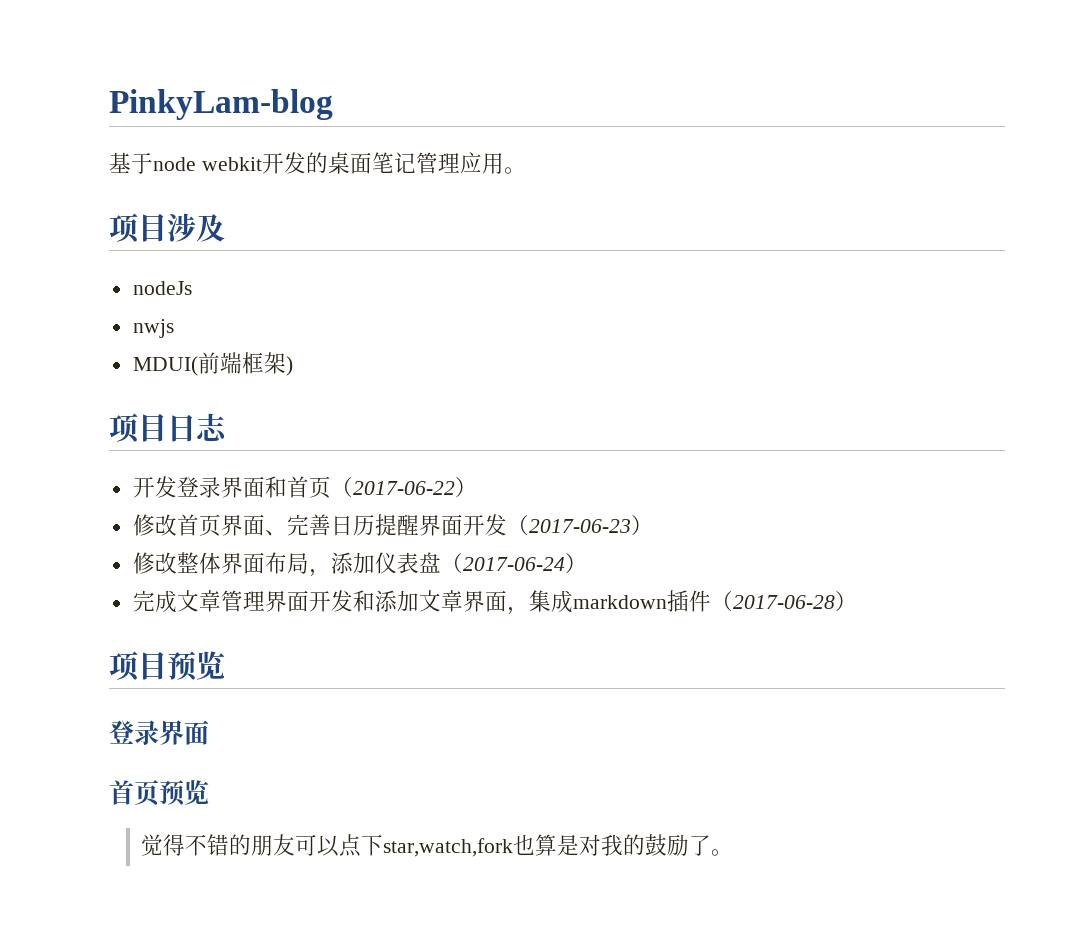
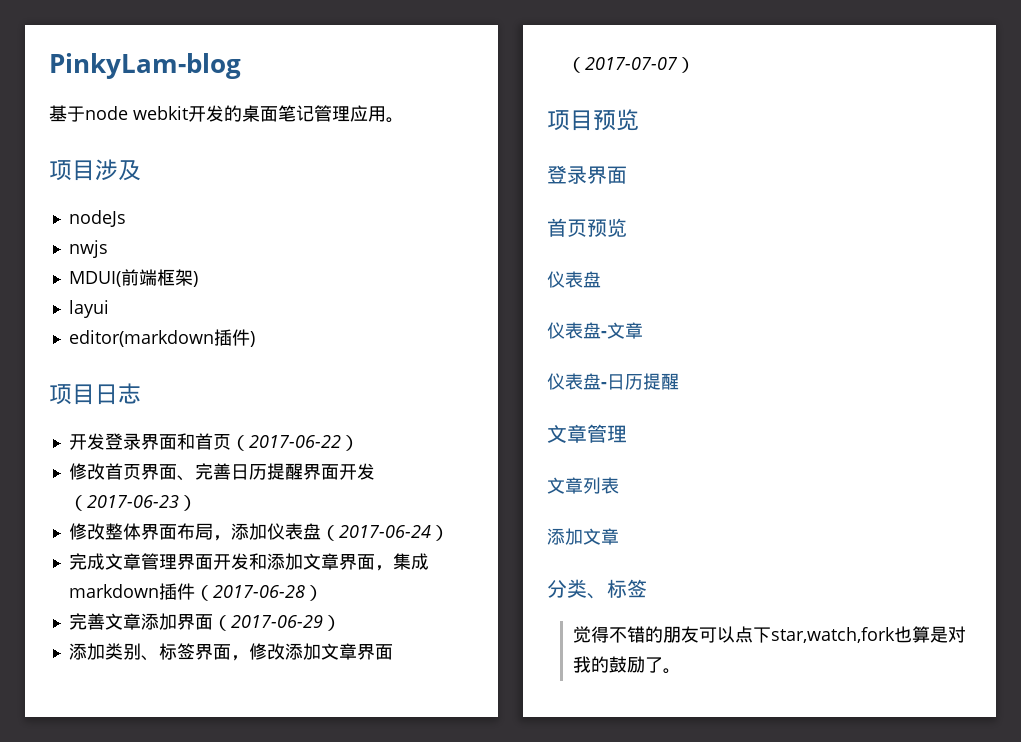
(293, 366) none -> [68,300,109,318] [68,329,255,347] // layui // editor(markdown插件)
(857, 601) none -> [68,613,341,631] [68,643,393,661] [566,57,695,73] // 完善文章添加界面（2017-06-29） // 添加类别、标签界面，修改添加文章界面（2017-07-07）
(209, 792) none -> [547,271,601,288] [547,322,643,339] [547,373,679,390] [547,424,627,443] [547,477,619,494] [547,528,619,545] [547,579,647,599] // 仪表盘 // 仪表盘-文章 // 仪表盘-日历提醒 // 文章管理 // 文章列表 // 添加文章 // 分类、标签

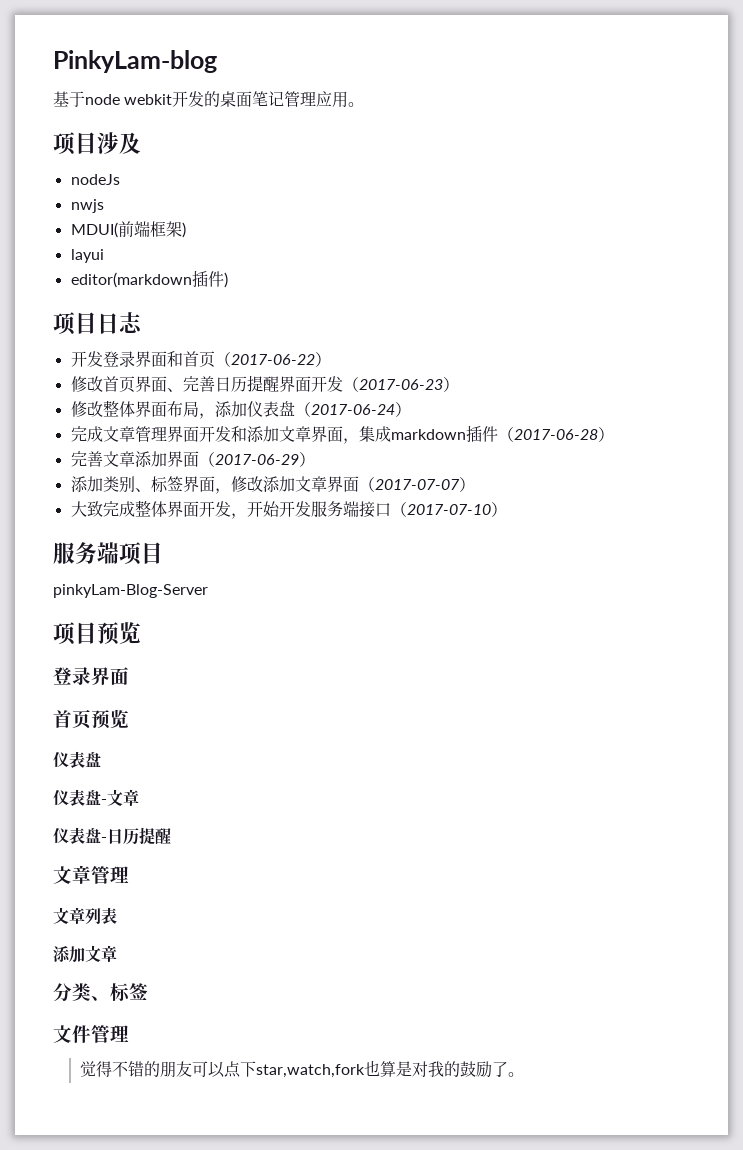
(695, 65) none -> [70,500,507,519] [53,542,163,565] [53,584,208,598] // 大致完成整体界面开发，开始开发服务端接口（2017-07-10） // 服务端项目 // pinkyLam-Blog-Server
(647, 588) none -> [53,1025,129,1043] // 文件管理

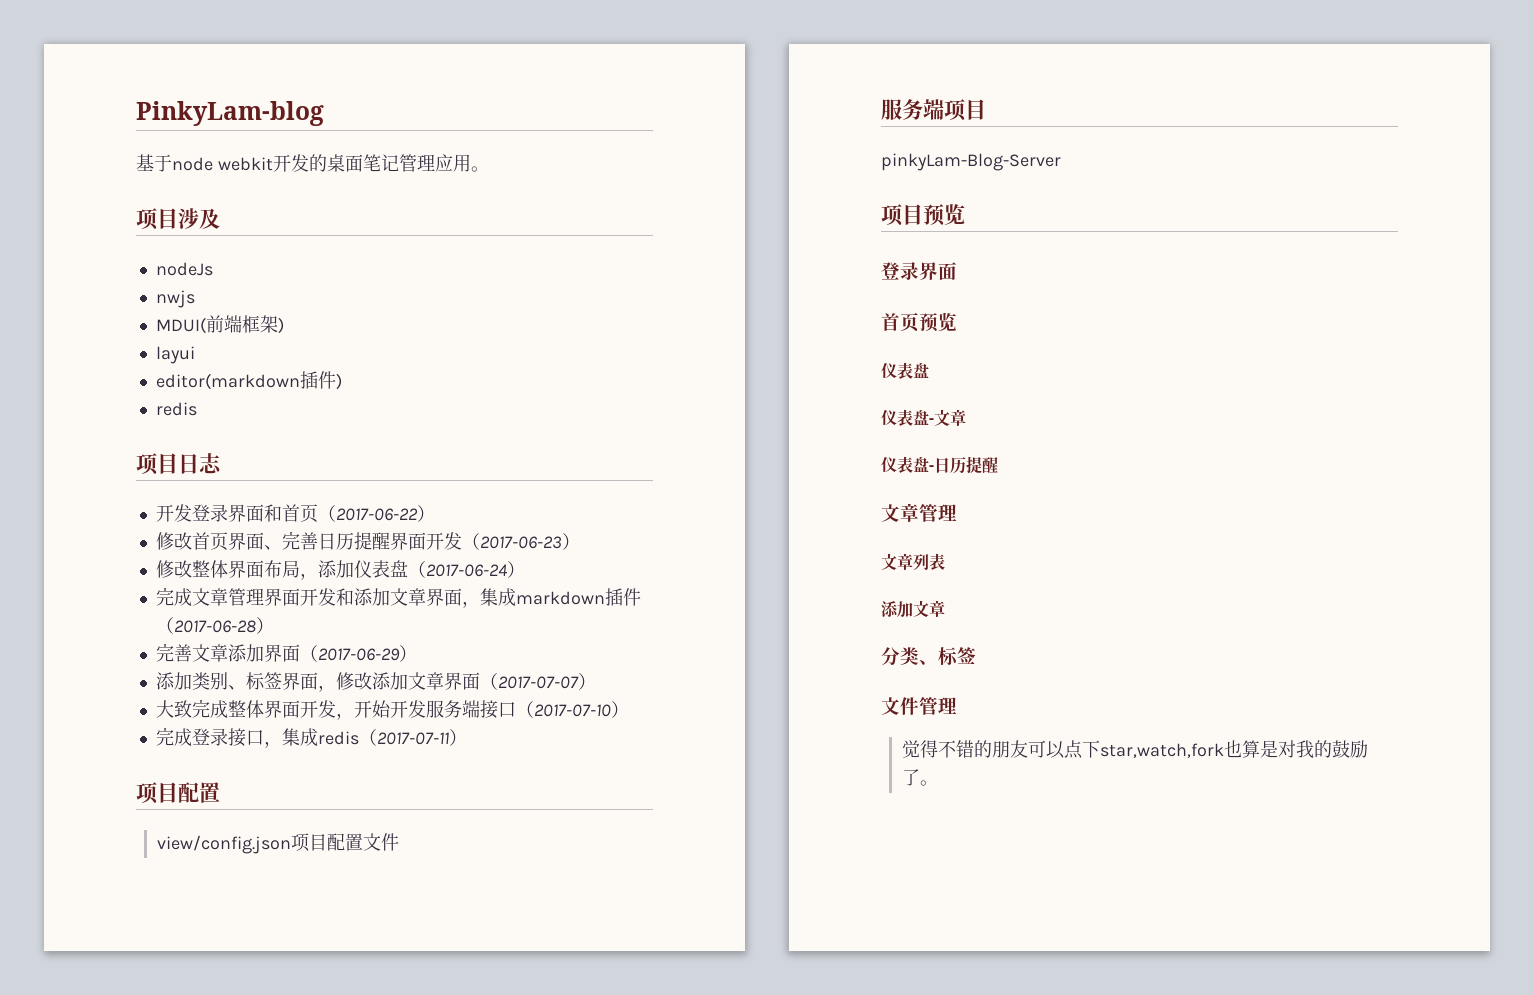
(228, 280) none -> [155,402,197,416] // redis
(507, 509) none -> [155,727,467,748] [136,782,220,804] [156,833,399,854] // 完成登录接口，集成redis（2017-07-11） // 项目配置 // view/config.json项目配置文件

